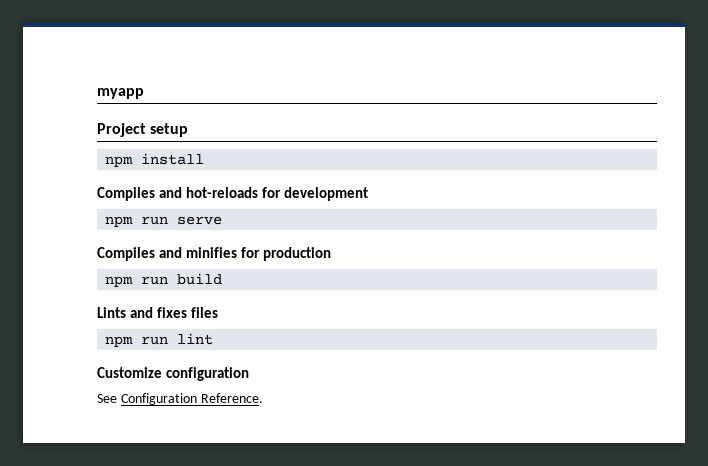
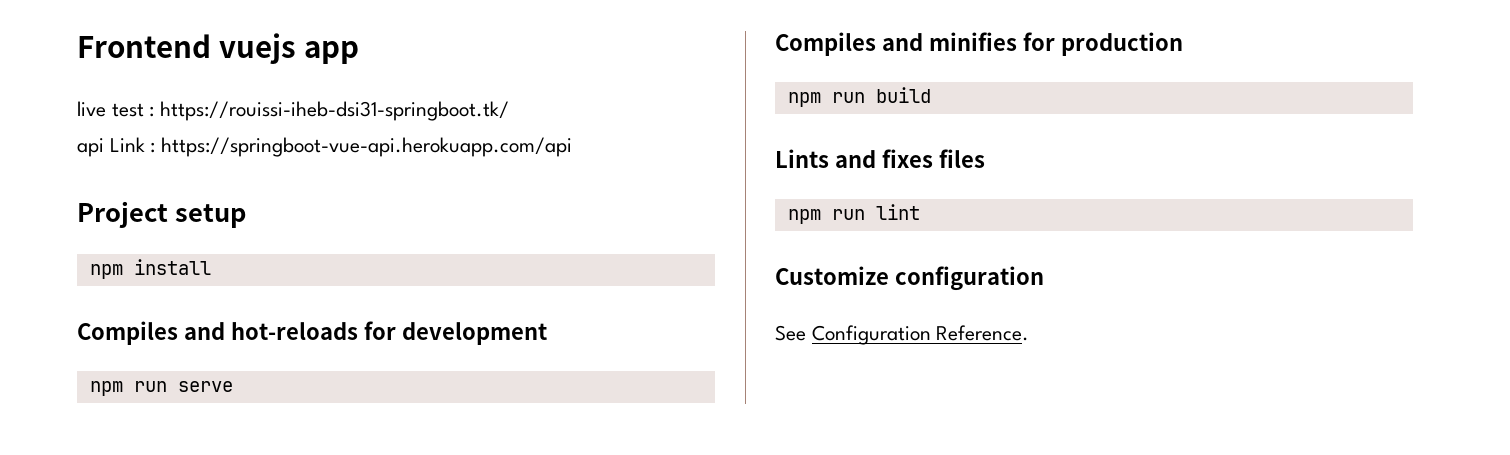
[97,88,144,99] myapp -> [77,33,359,64] [77,101,510,121] [77,137,573,157] Frontend vuejs app // live test : https://rouissi-iheb-dsi31-springboot.tk/ // api Link : https://springboot-vue-api.herokuapp.com/api

